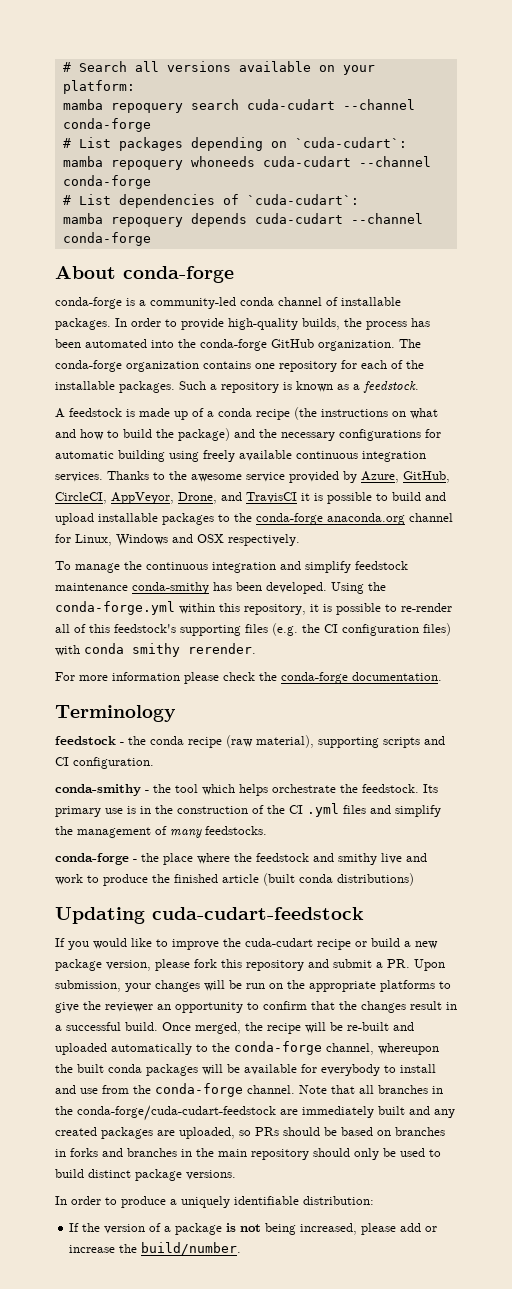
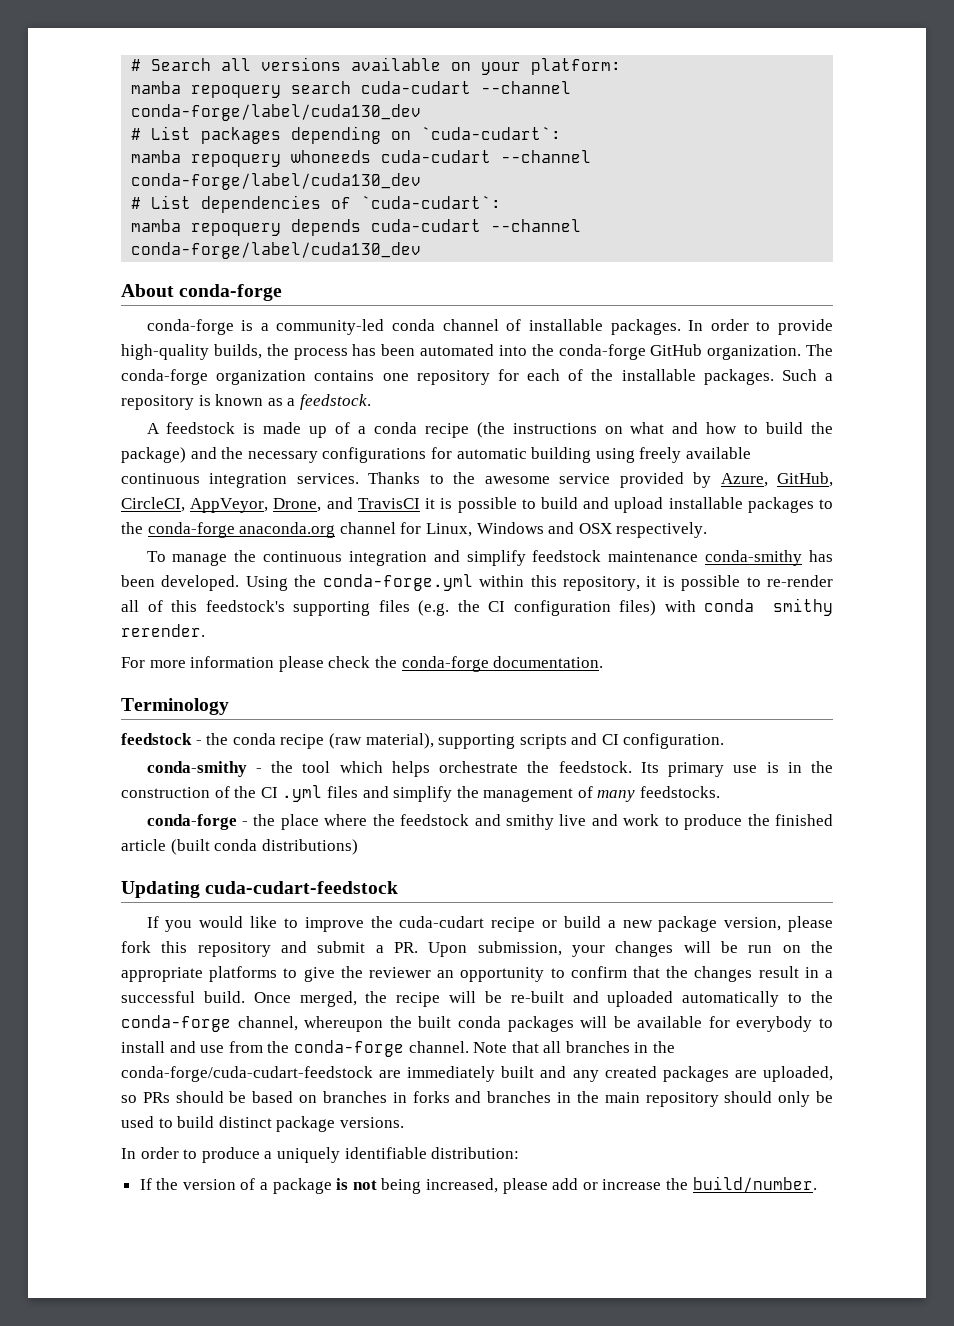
[62,118,151,132] conda-forge -> [131,104,422,121] conda-forge/label/cuda130_dev
[62,175,151,189] conda-forge -> [131,173,422,190] conda-forge/label/cuda130_dev
[62,232,151,246] conda-forge -> [131,242,422,259] conda-forge/label/cuda130_dev

